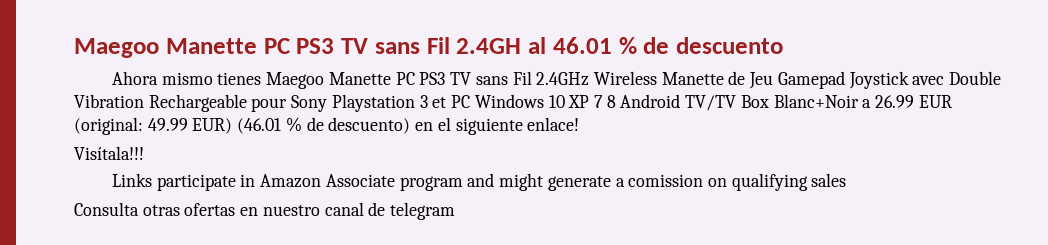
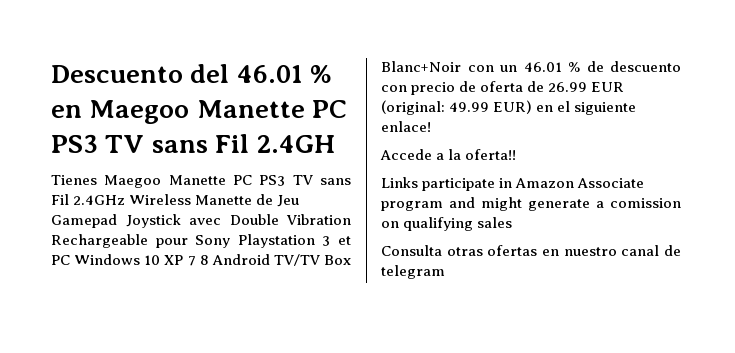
(74, 48) none -> [51,64,332,83] [51,105,82,118] Descuento del 46.01 % en
[528,37,783,54] [112,71,262,85] al 46.01 % de descuento // Ahora mismo tienes -> [51,175,97,185] // Tienes
[862,99,872,108] a -> [467,61,681,72] [381,81,545,95] con un 46.01 % de descuento con precio de oferta de
[237,117,411,134] (46.01 % de descuento) -> (533, 107) none
[74,146,144,160] Visítala!!! -> [380,149,517,160] Accede a la oferta!!

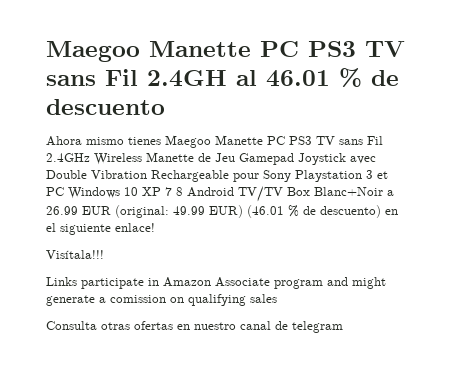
[51,64,332,83] [51,105,82,118] Descuento del 46.01 % en -> (46, 51) none
[51,175,97,185] // Tienes -> [236,68,399,87] [46,99,165,115] [46,136,161,146] al 46.01 % de descuento // Ahora mismo tienes
[467,61,681,72] [381,81,545,95] con un 46.01 % de descuento con precio de oferta de -> [387,190,394,196] a
(533, 107) none -> [247,205,381,218] (46.01 % de descuento)
[380,149,517,160] Accede a la oferta!! -> [46,250,104,259] Visítala!!!

